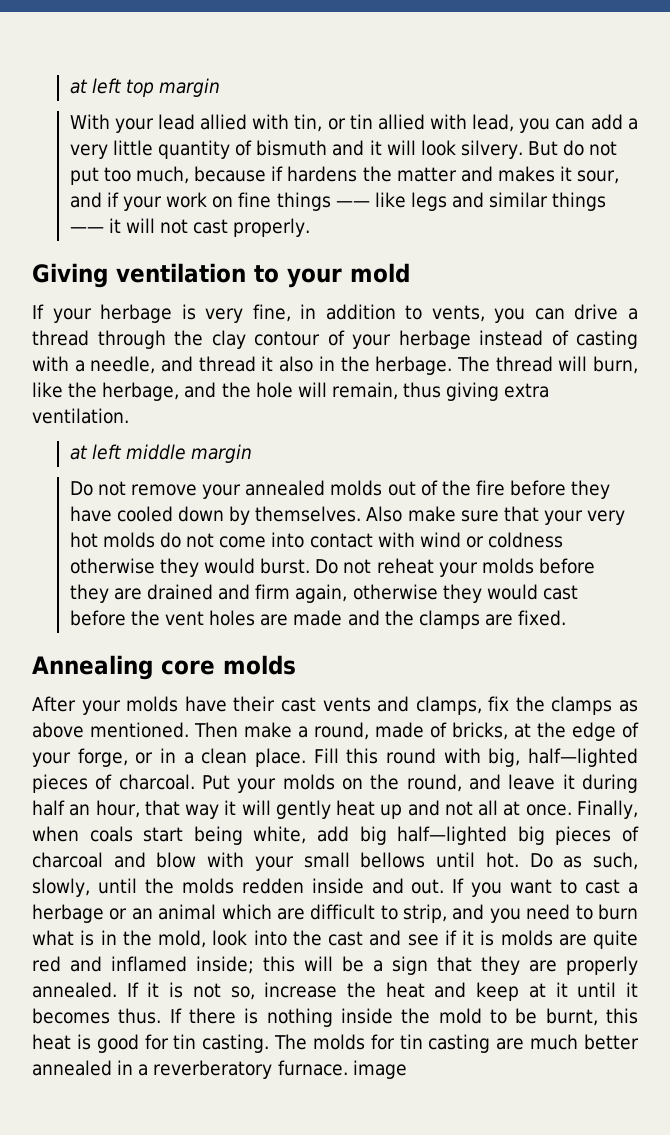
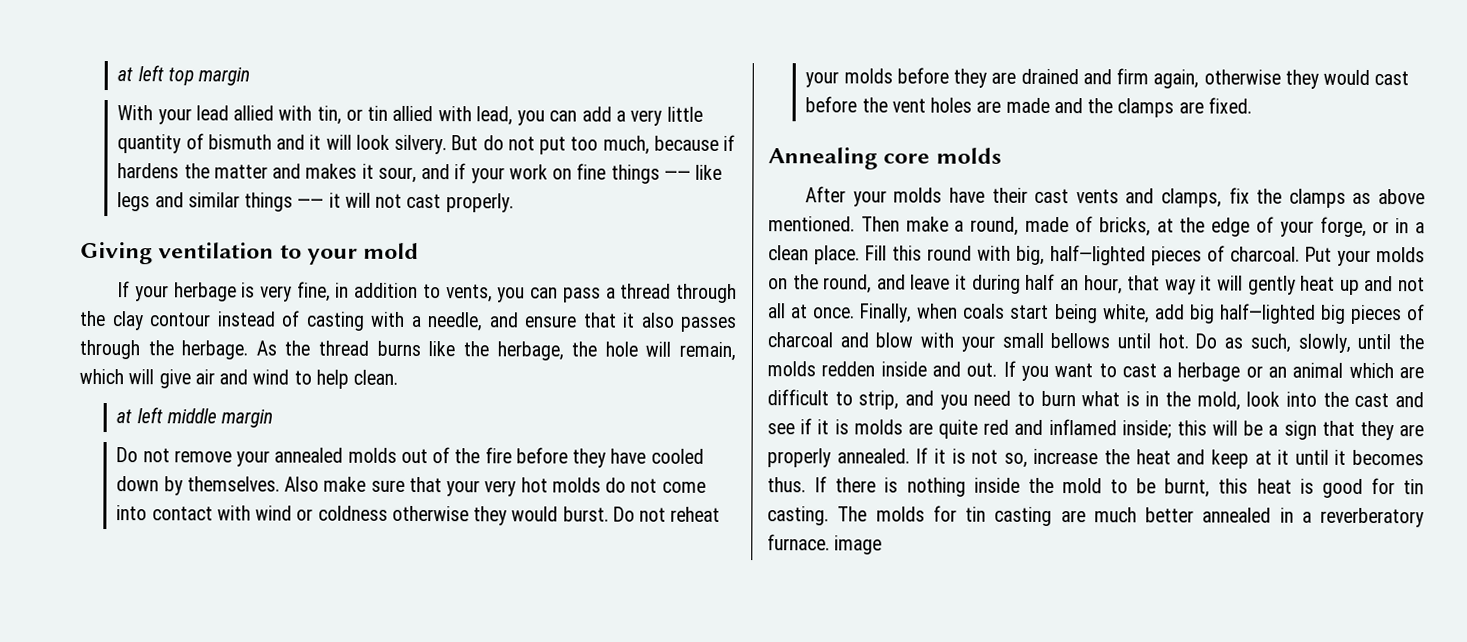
[574,304,619,320] drive -> [562,287,601,303] pass
[327,330,471,349] of your herbage -> (211, 319) none
[198,356,638,375] thread it also in the herbage. The thread will burn, -> [524,312,737,333] [79,339,421,360] ensure that it also passes through the herbage. As the thread burns
[184,382,217,398] and -> (564, 351) none
[403,382,550,401] [32,408,129,424] thus giving extra ventilation. -> [79,368,399,389] which will give air and wind to help clean.

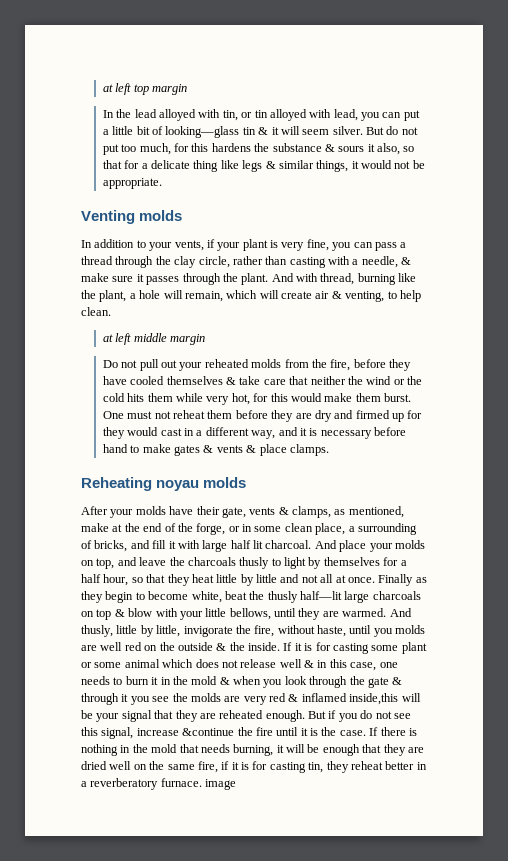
[117,105,275,125] With your lead allied -> [102,109,197,121] In the lead alloyed
[392,105,434,122] allied -> [269,109,307,121] alloyed
[581,106,703,126] [117,133,448,155] add a very little quantity of bismuth and it will look silvery. -> [403,110,420,121] [102,126,363,138] put a little bit of looking—glass tin & it will seem silver.
[653,134,736,152] [117,163,723,184] [117,192,514,213] [80,241,420,265] [117,281,493,303] because if hardens the matter and makes it sour, and if your work on fine things —— like legs and similar things —— it will not cast properly. // Giving ventilation to your mold // If your herbage is very fine, in addition to vents, -> [174,143,415,155] [102,160,425,172] [102,178,162,189] [81,210,183,224] [81,239,329,251] for this hardens the substance & sours it also, so that for a delicate thing like legs & similar things, it would not be appropriate. // Venting molds // In addition to your vents, if your plant is very fine,
[149,310,300,327] contour instead of -> [198,256,288,268] circle, rather than
[488,312,737,333] [79,339,598,361] and ensure that it also passes through the herbage. As the thread burns like the herbage, the -> [401,257,412,265] [81,273,417,285] [81,290,136,302] & make sure it passes through the plant. And with thread, burning like the plant, a
[158,369,290,389] give air and wind -> [281,291,385,302] create air & venting,
[173,447,704,468] [116,476,706,497] [116,505,721,526] [805,67,1410,89] [805,96,1252,118] [768,147,931,170] remove your annealed molds out of the fire before they have cooled down by themselves. Also make sure that your very hot molds do not come into contact with wind or coldness otherwise they would burst. Do not reheat your molds before they are drained and firm again, otherwise they would cast before the vent holes are made and the clamps are fixed. // Annealing core -> [139,359,412,371] [102,376,423,385] [102,393,412,405] [102,410,423,422] [102,427,407,439] [102,444,329,456] [81,477,200,491] pull out your reheated molds from the fire, before they have cooled themselves & take care that neither the wind or the cold hits them while very hot, for this would make them burst. One must not reheat them before they are dry and firmed up for they would cast in a different way, and it is necessary before hand to make gates & vents & place clamps. // Reheating noyau
[1034,187,1425,208] [768,216,1425,237] [768,244,1425,266] [768,273,1360,295] cast vents and clamps, fix the clamps as above mentioned. Then make a round, made of bricks, at the edge of your forge, or in a clean place. Fill this round with big, half—lighted pieces of charcoal. Put your molds on the round, and leave it during half an hour, that way it will gently heat up -> [221,506,404,518] [81,523,417,535] [81,540,425,552] [81,557,407,569] [81,574,277,586] gate, vents & clamps, as mentioned, make at the end of the forge, or in some clean place, a surrounding of bricks, and fill it with large half lit charcoal. And place your molds on top, and leave the charcoals thusly to light by themselves for a half hour, so that they heat little by little
[859,303,1425,325] [767,332,1424,353] [767,360,1424,382] [767,389,1424,411] [767,418,1424,441] [767,447,1424,469] [767,477,806,493] Finally, when coals start being white, add big half—lighted big pieces of charcoal and blow with your small bellows until hot. Do as such, slowly, until the molds redden inside and out. If you want to cast a herbage or an animal which are difficult to strip, and you need to burn what is in the mold, look into the cast and see if it is molds are quite red and inflamed inside; this will be a sign that they are properly annealed. If it is not so, increase the heat and keep at it until it becomes thus. -> [378,574,427,586] [81,591,421,603] [81,608,412,620] [81,625,426,637] [81,642,427,654] [81,659,398,671] [81,676,403,688] [81,693,421,705] [81,710,411,722] [81,727,366,739] Finally as they begin to become white, beat the thusly half—lit large charcoals on top & blow with your little bellows, until they are warmed. And thusly, little by little, invigorate the fire, without haste, until you molds are well red on the outside & the inside. If it is for casting some plant or some animal which does not release well & in this case, one needs to burn it in the mold & when you look through the gate & through it you see the molds are very red & inflamed inside,this will be your signal that they are reheated enough. But if you do not see this signal, increase &continue the fire until it is the case.
[973,477,1424,498] [767,505,1272,527] inside the mold to be burnt, this heat is good for tin casting. The molds for tin casting are much better annealed -> [120,744,424,756] [81,761,415,773] in the mold that needs burning, it will be enough that they are dried well on the same fire, if it is for casting tin, they reheat better

